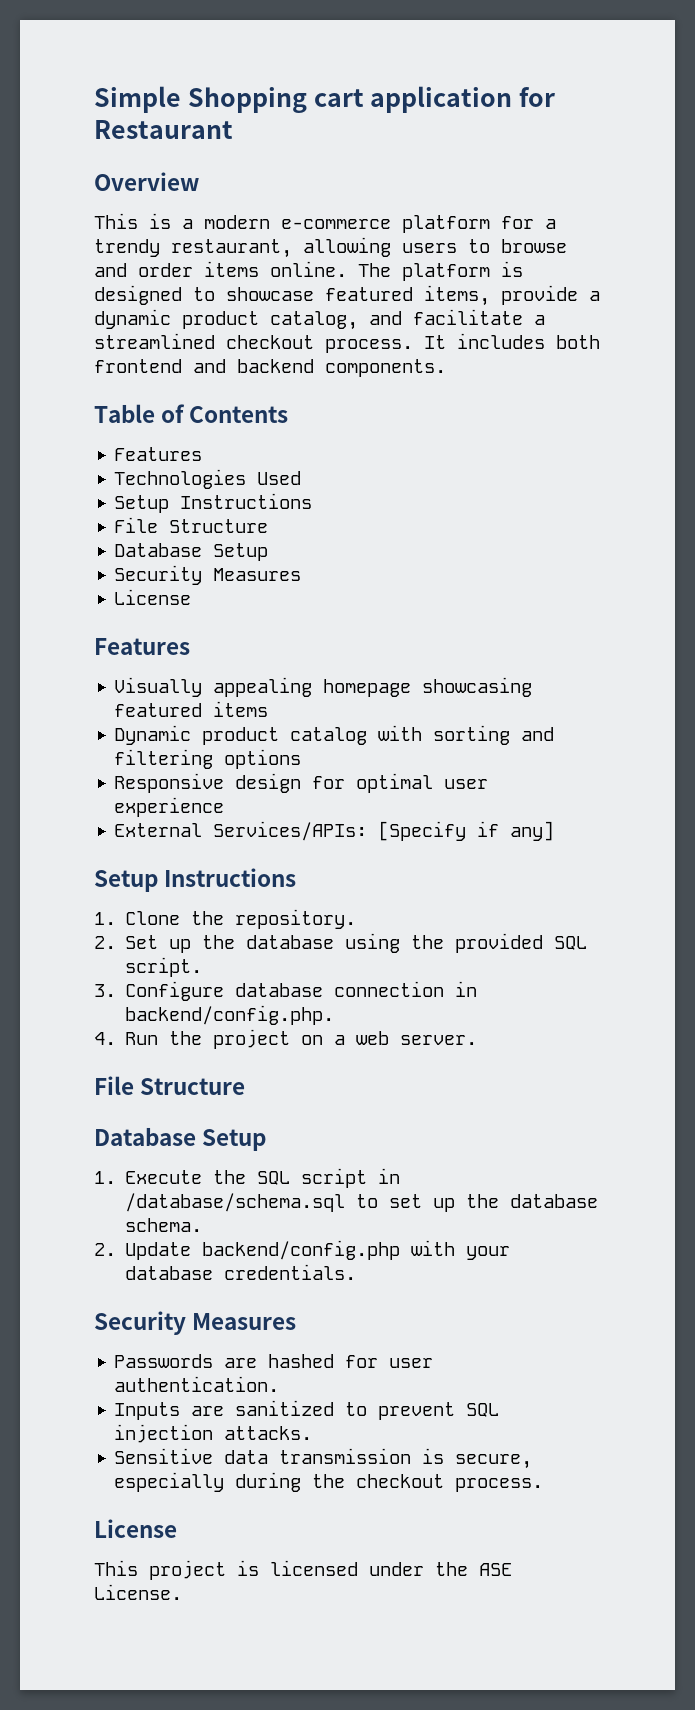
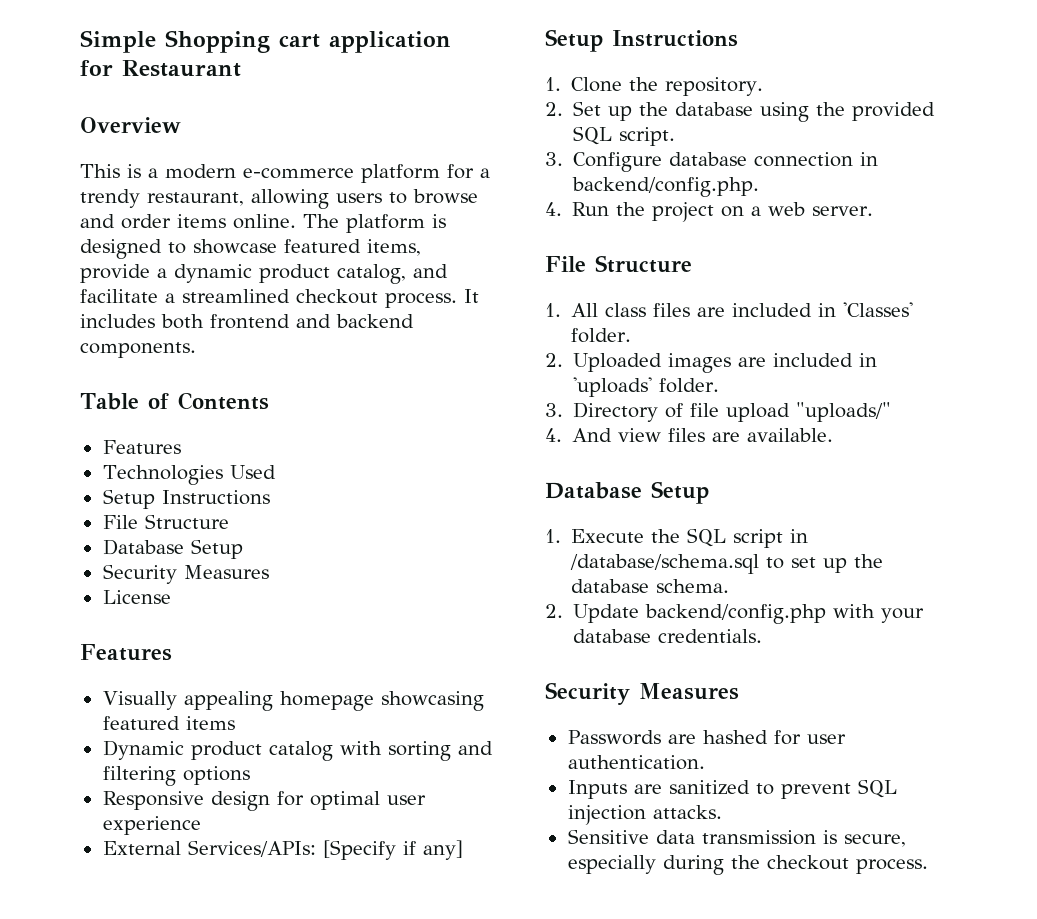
(246, 1086) none -> [545,302,914,317] [571,328,632,343] [545,353,878,373] [573,377,720,397] [545,402,892,422] [545,428,834,442] // 1. All class files are included in 'Classes' folder. // 2. Uploaded images are included in 'uploads' folder. // 3. Directory of file upload "uploads/" // 4. And view files are available.
[94,1519,177,1538] [94,1560,512,1580] [94,1584,182,1600] // License // This project is licensed under the ASE License. -> (928, 866) none

